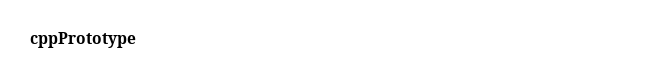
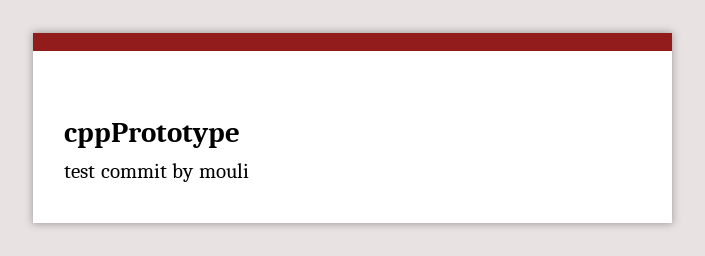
(136, 40) none -> [64,163,249,182] // test commit by mouli

